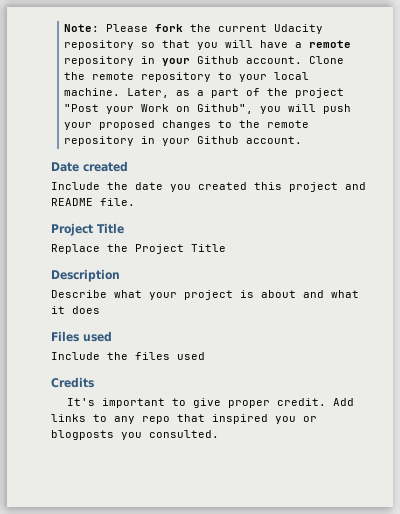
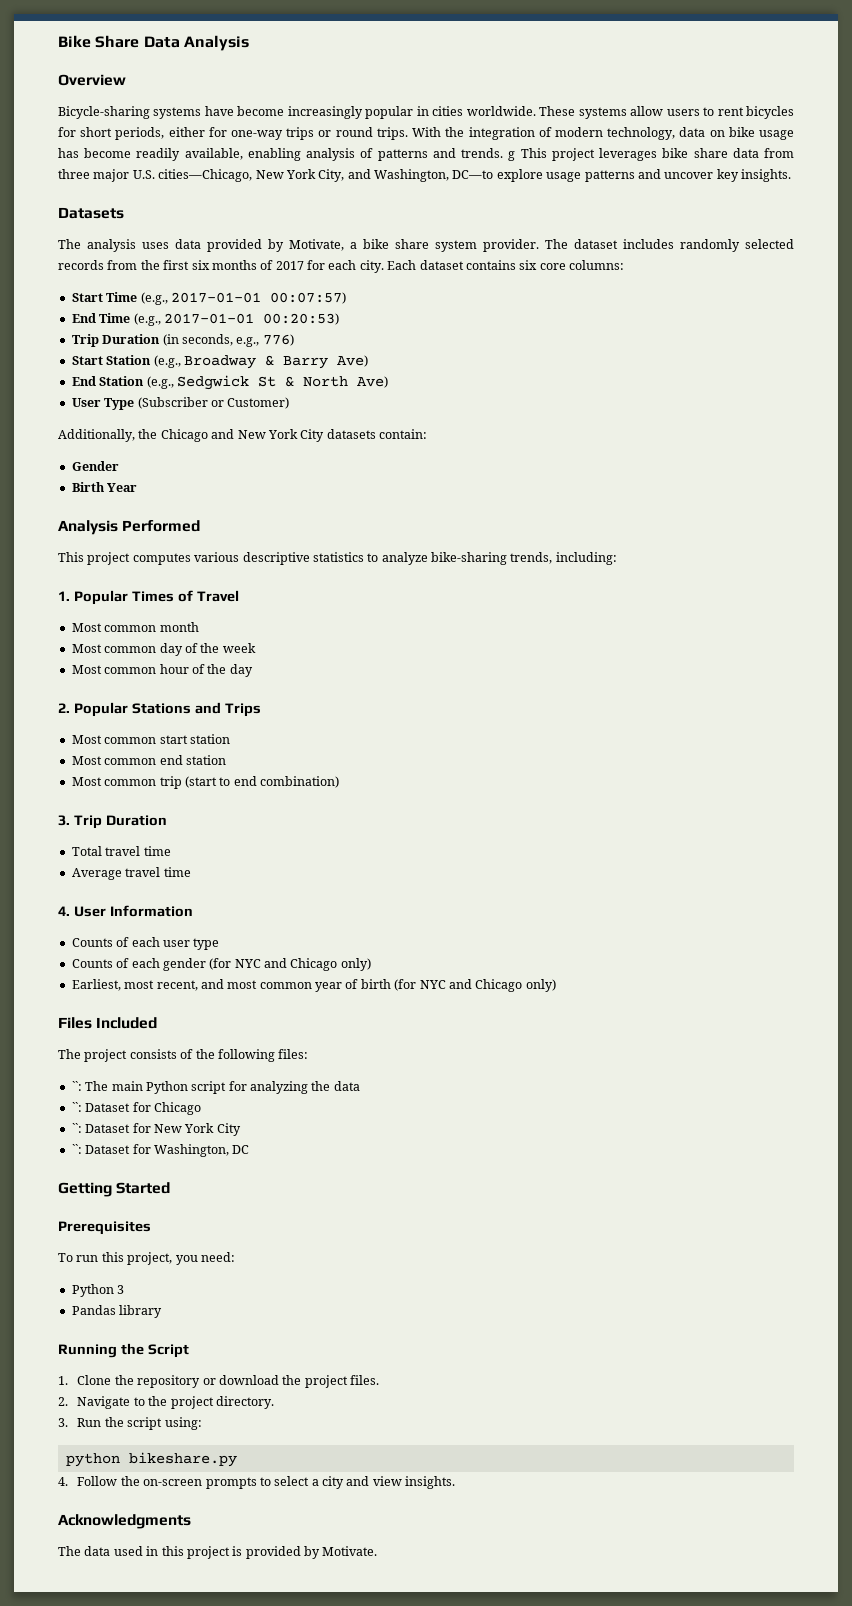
[64,24,324,34] [64,40,352,50] [64,56,345,66] [64,72,310,82] [64,88,345,98] [64,104,352,114] [64,120,310,130] [64,136,303,146] [51,161,128,172] [51,182,366,192] [51,198,135,206] [51,223,124,236] [51,244,226,254] [51,269,120,282] [51,290,359,300] [51,306,100,314] [51,331,112,342] [51,352,205,360] [51,377,94,388] [67,398,355,408] [51,414,317,424] [51,430,219,440] Note: Please fork the current Udacity repository so that you will have a remote repository in your Github account. Clone the remote repository to your local machine. Later, as a part of the project "Post your Work on Github", you will push your proposed changes to the remote repository in your Github account. // Date created // Include the date you created this project and README file. // Project Title // Replace the Project Title // Description // Describe what your project is about and what it does // Files used // Include the files used // Credits // It's important to give proper credit. Add links to any repo that inspired you or blogposts you consulted. -> [58,35,249,51] [58,74,126,86] [58,106,794,119] [58,127,795,140] [58,148,795,161] [58,169,791,182] [58,207,124,219] [58,239,794,252] [58,260,624,273] [71,292,346,305] [71,313,339,326] [71,334,294,347] [71,355,368,369] [71,375,388,390] [71,397,290,410] [58,429,427,442] [71,461,119,471] [71,482,138,492] [58,520,201,535] [58,552,617,565] [58,590,239,605] [71,622,199,632] [71,643,256,656] [71,664,253,677] [58,702,261,717] [71,734,230,744] [71,755,226,765] [71,776,339,789] [58,815,167,829] [71,846,171,856] [71,867,191,880] [58,905,193,917] [71,937,220,950] [71,958,371,971] [71,979,556,992] [58,1017,158,1029] [58,1049,309,1062] [71,1081,360,1094] [71,1102,201,1115] [71,1123,241,1136] [71,1144,250,1157] [58,1182,171,1197] [58,1221,151,1235] [58,1252,235,1265] [71,1284,125,1297] [71,1305,163,1318] [58,1343,189,1358] [58,1375,380,1388] [58,1396,274,1409] [58,1417,202,1430] [65,1452,237,1467] [58,1476,456,1489] [58,1514,191,1529] [58,1546,378,1559] Bike Share Data Analysis // Overview // Bicycle-sharing systems have become increasingly popular in cities worldwide. These systems allow users to rent bicycles for short periods, either for one-way trips or round trips. With the integration of modern technology, data on bike usage has become readily available, enabling analysis of patterns and trends. g This project leverages bike share data from three major U.S. cities—Chicago, New York City, and Washington, DC—to explore usage patterns and uncover key insights. // Datasets // The analysis uses data provided by Motivate, a bike share system provider. The dataset includes randomly selected records from the first six months of 2017 for each city. Each dataset contains six core columns: // Start Time (e.g., 2017-01-01 00:07:57) // End Time (e.g., 2017-01-01 00:20:53) // Trip Duration (in seconds, e.g., 776) // Start Station (e.g., Broadway & Barry Ave) // End Station (e.g., Sedgwick St & North Ave) // User Type (Subscriber or Customer) // Additionally, the Chicago and New York City datasets contain: // Gender // Birth Year // Analysis Performed // This project computes various descriptive statistics to analyze bike-sharing trends, including: // 1. Popular Times of Travel // Most common month // Most common day of the week // Most common hour of the day // 2. Popular Stations and Trips // Most common start station // Most common end station // Most common trip (start to end combination) // 3. Trip Duration // Total travel time // Average travel time // 4. User Information // Counts of each user type // Counts of each gender (for NYC and Chicago only) // Earliest, most recent, and most common year of birth (for NYC and Chicago only) // Files Included // The project consists of the following files: // ``: The main Python script for analyzing the data // ``: Dataset for Chicago // ``: Dataset for New York City // ``: Dataset for Washington, DC // Getting Started // Prerequisites // To run this project, you need: // Python 3 // Pandas library // Running the Script // 1. Clone the repository or download the project files. // 2. Navigate to the project directory. // 3. Run the script using: // python bikeshare.py // 4. Follow the on-screen prompts to select a city and view insights. // Acknowledgments // The data used in this project is provided by Motivate.

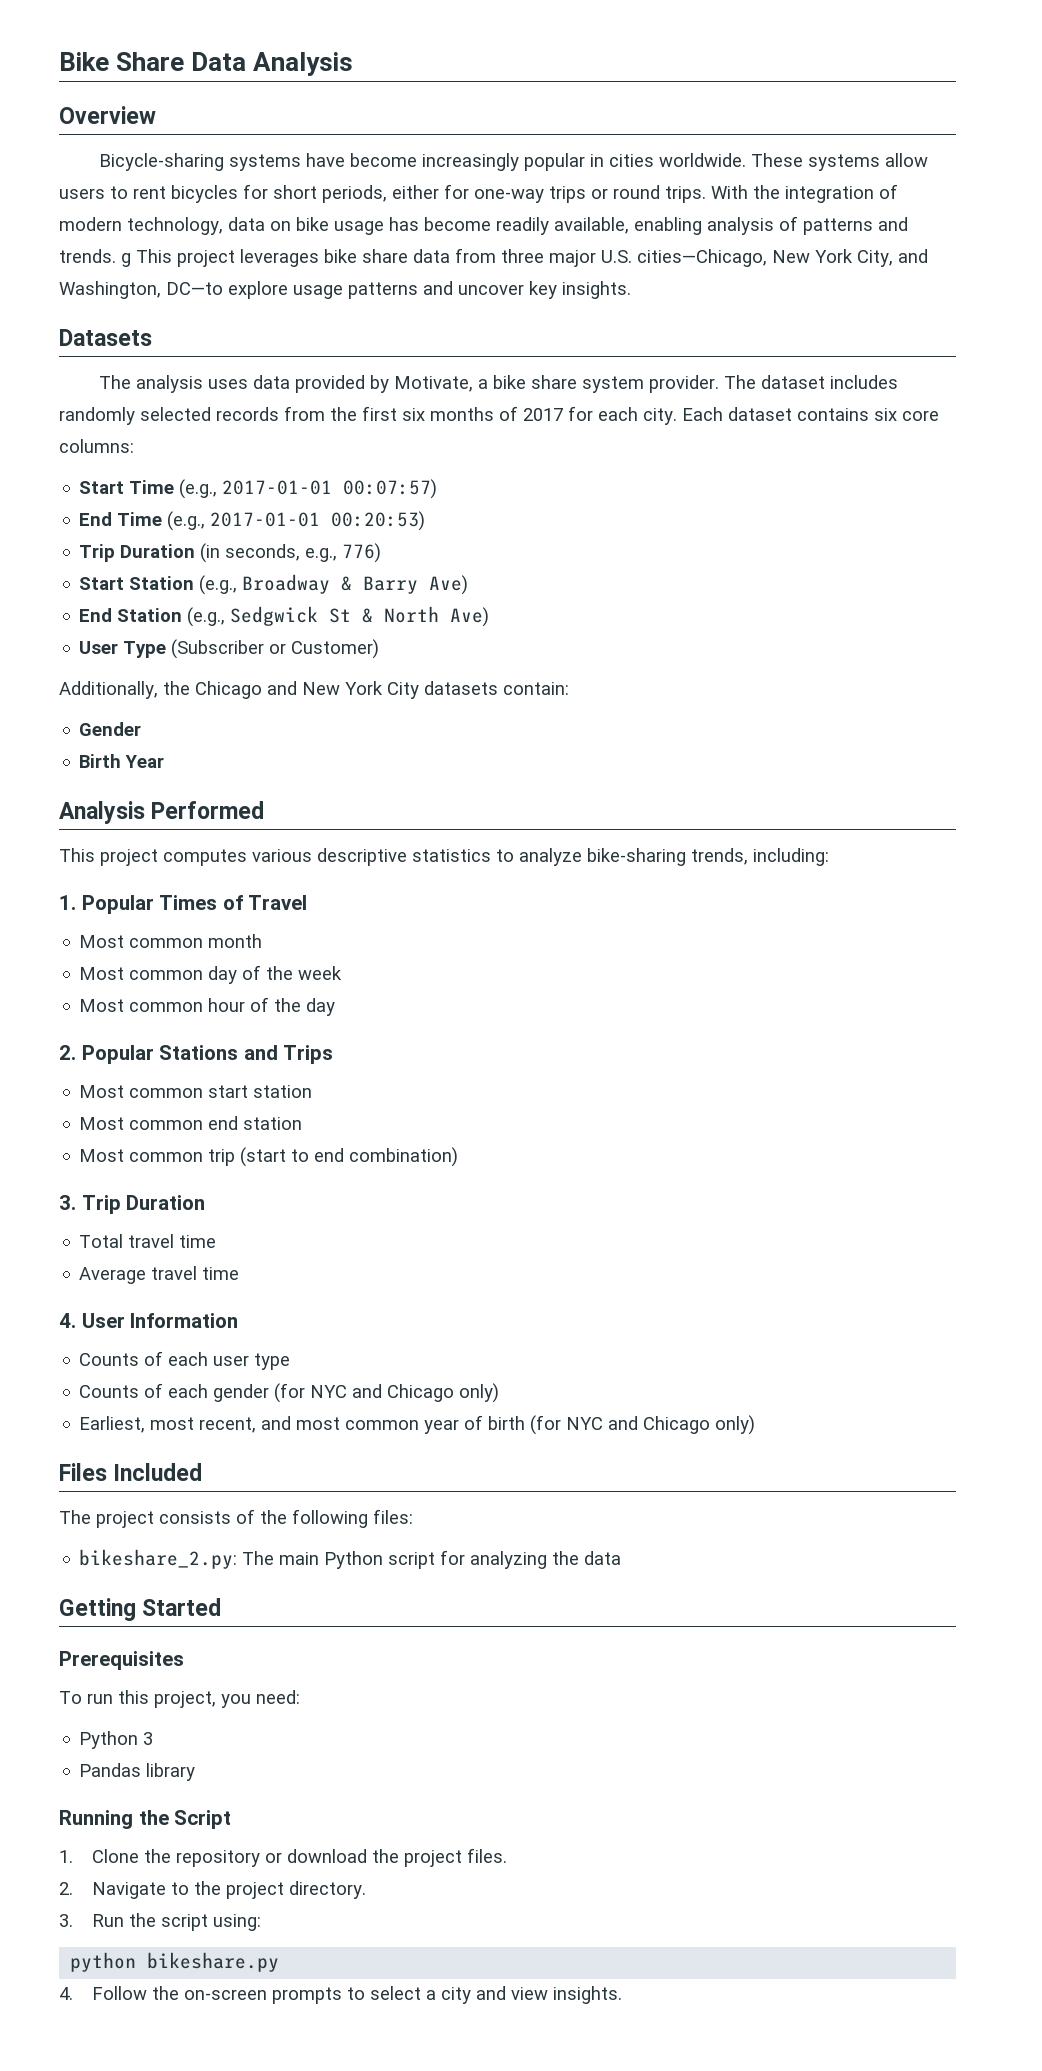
[71,1081,82,1091] ``: -> [79,1549,238,1569] bikeshare_2.py:
[71,1102,201,1115] [71,1123,241,1136] [71,1144,250,1157] // ``: Dataset for Chicago // ``: Dataset for New York City // ``: Dataset for Washington, DC -> (622, 1558) none
[58,1514,191,1529] [58,1546,378,1559] // Acknowledgments // The data used in this project is provided by Motivate. -> (622, 1995) none

